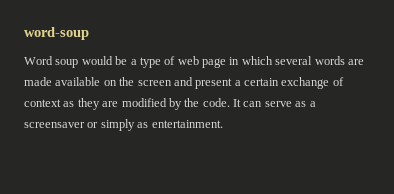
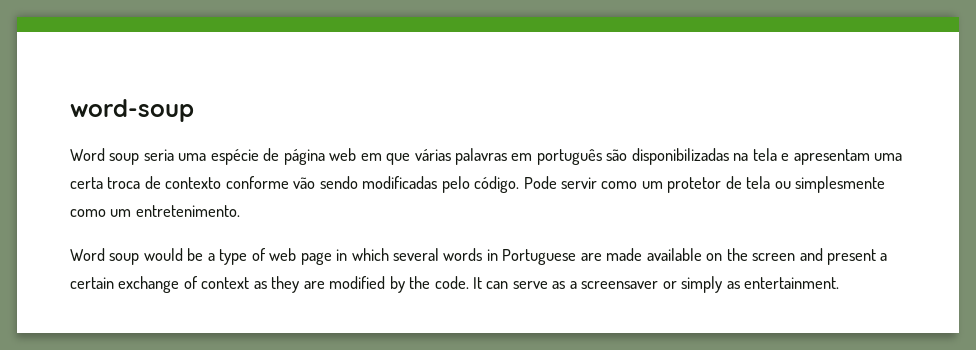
(89, 33) none -> [70,148,903,165] [70,176,886,193] [70,205,240,217] // Word soup seria uma espécie de página web em que várias palavras em português são disponibilizadas na tela e apresentam uma certa troca de contexto conforme vão sendo modificadas pelo código. Pode servir como um protetor de tela ou simplesmente como um entretenimento.
(345, 60) none -> [486,249,577,265] in Portuguese

